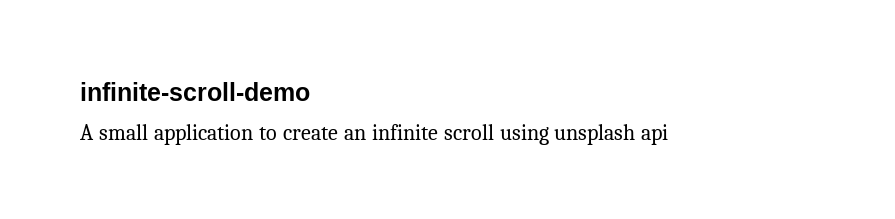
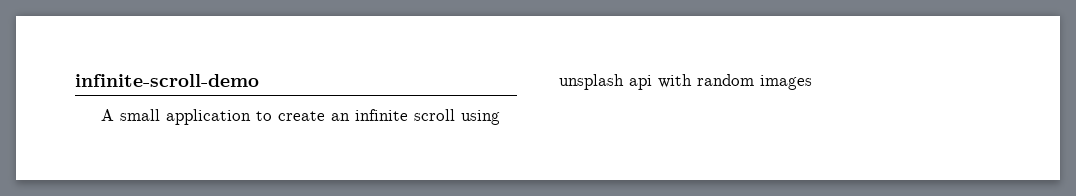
(669, 134) none -> [658,74,812,90] with random images

